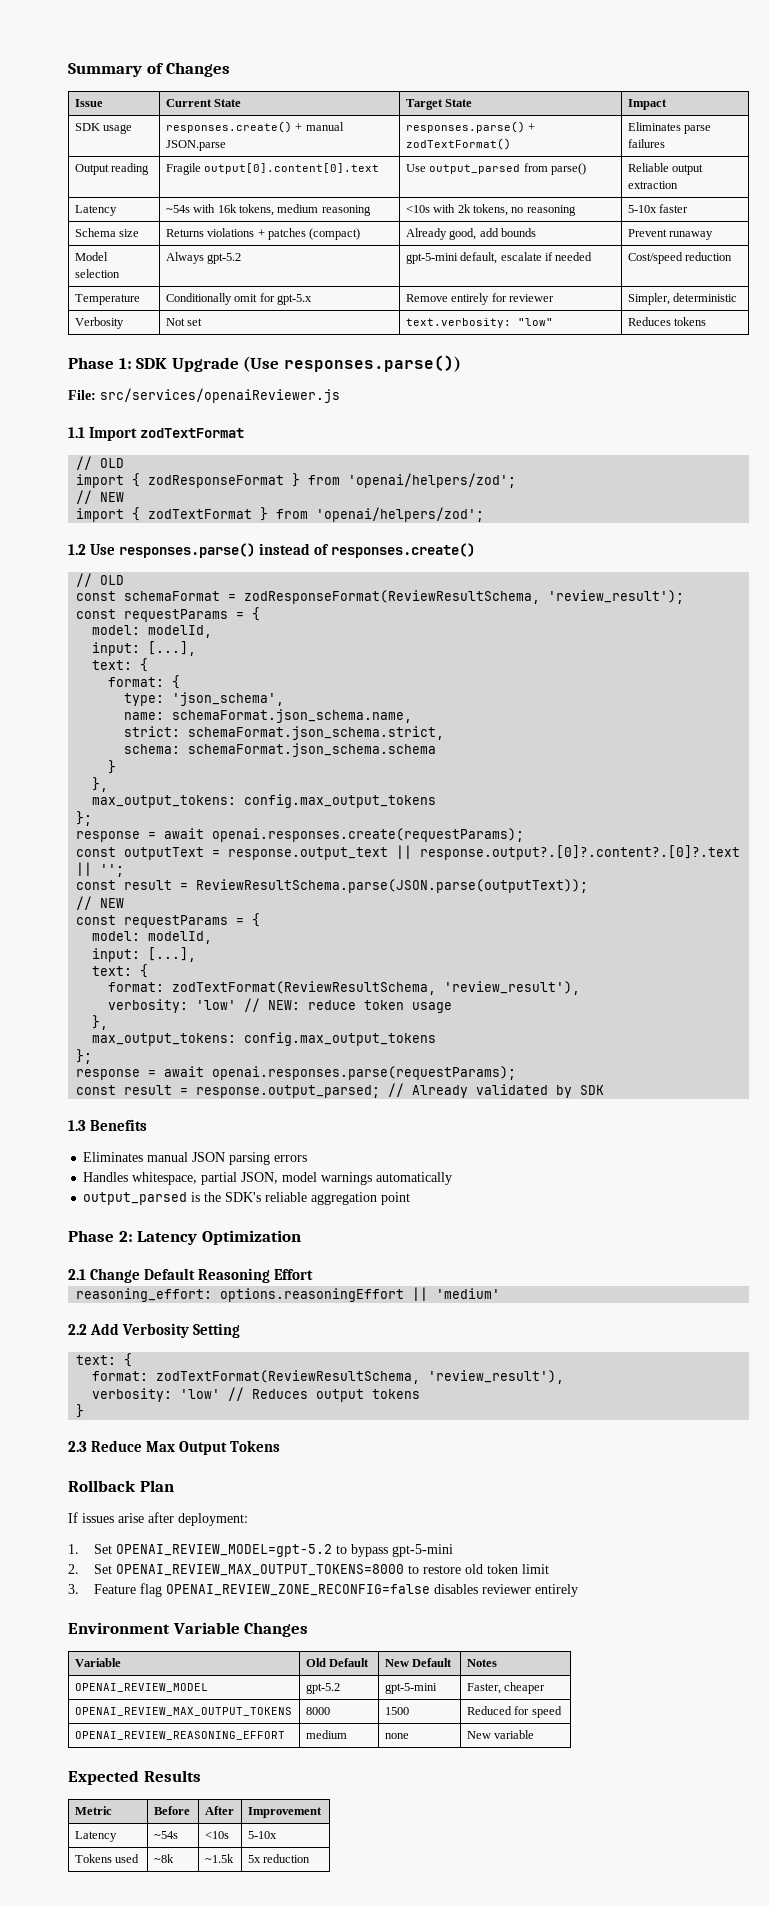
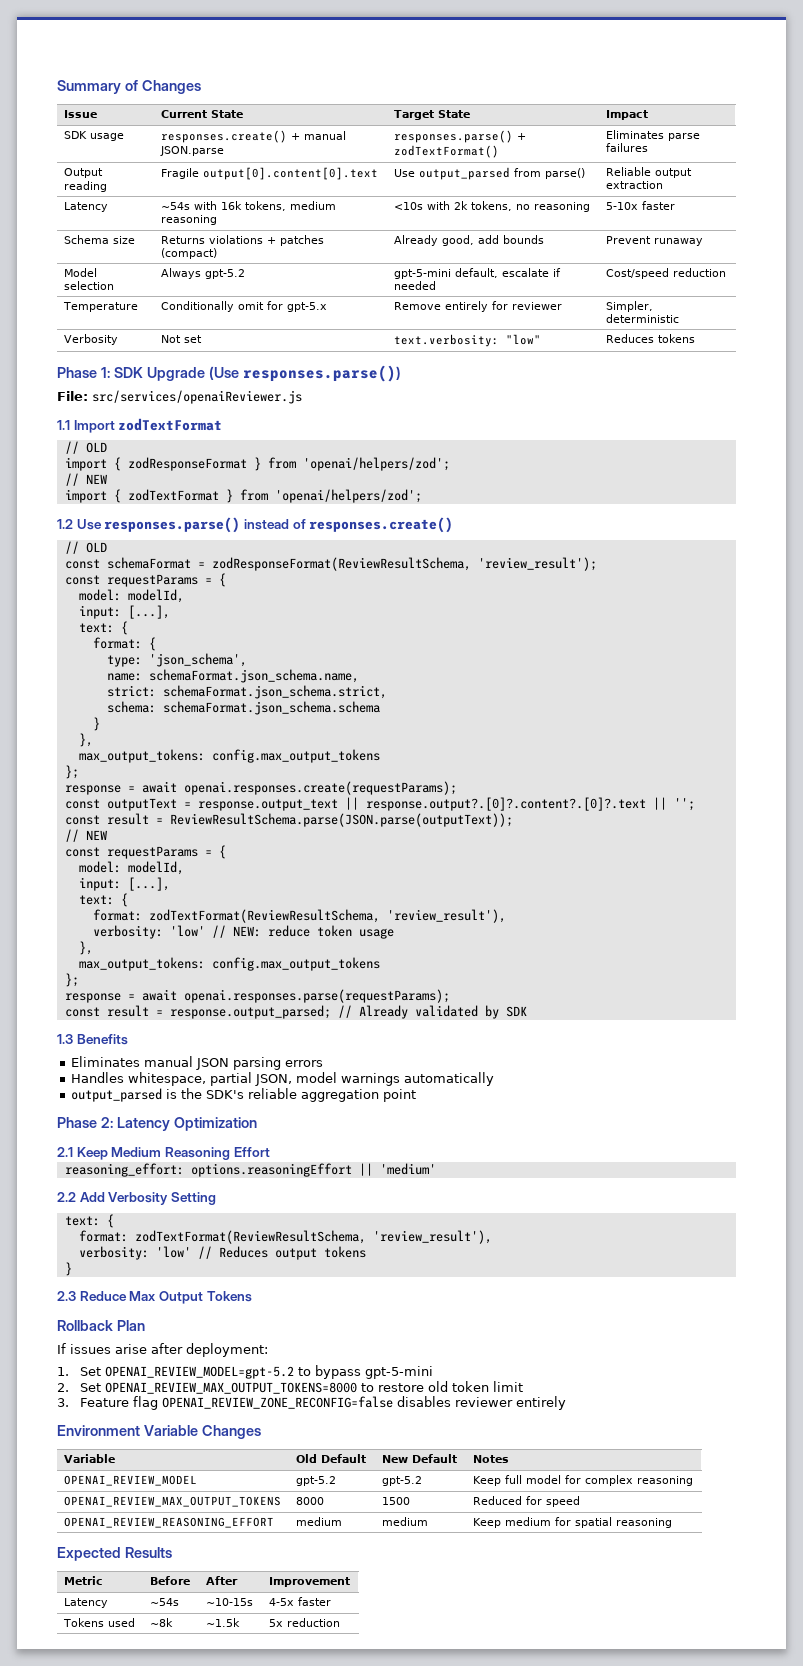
[90,1268,196,1283] Change Default -> [76,1147,162,1160] Keep Medium
[384,1683,437,1694] [466,1682,546,1694] gpt-5-mini | Faster, cheaper -> [382,1476,423,1486] [473,1475,694,1486] gpt-5.2 | Keep full model for complex reasoning
[384,1733,409,1739] [466,1730,535,1739] none | New variable -> [382,1517,429,1526] [473,1517,673,1528] medium | Keep medium for spatial reasoning
[204,1831,229,1839] [247,1831,277,1839] <10s | 5-10x -> [206,1598,254,1606] [269,1597,332,1606] ~10-15s | 4-5x faster

